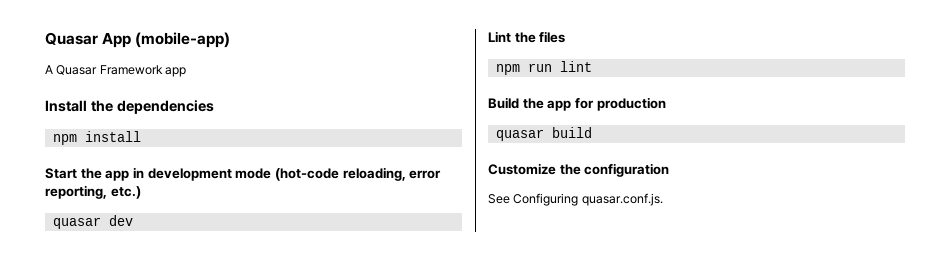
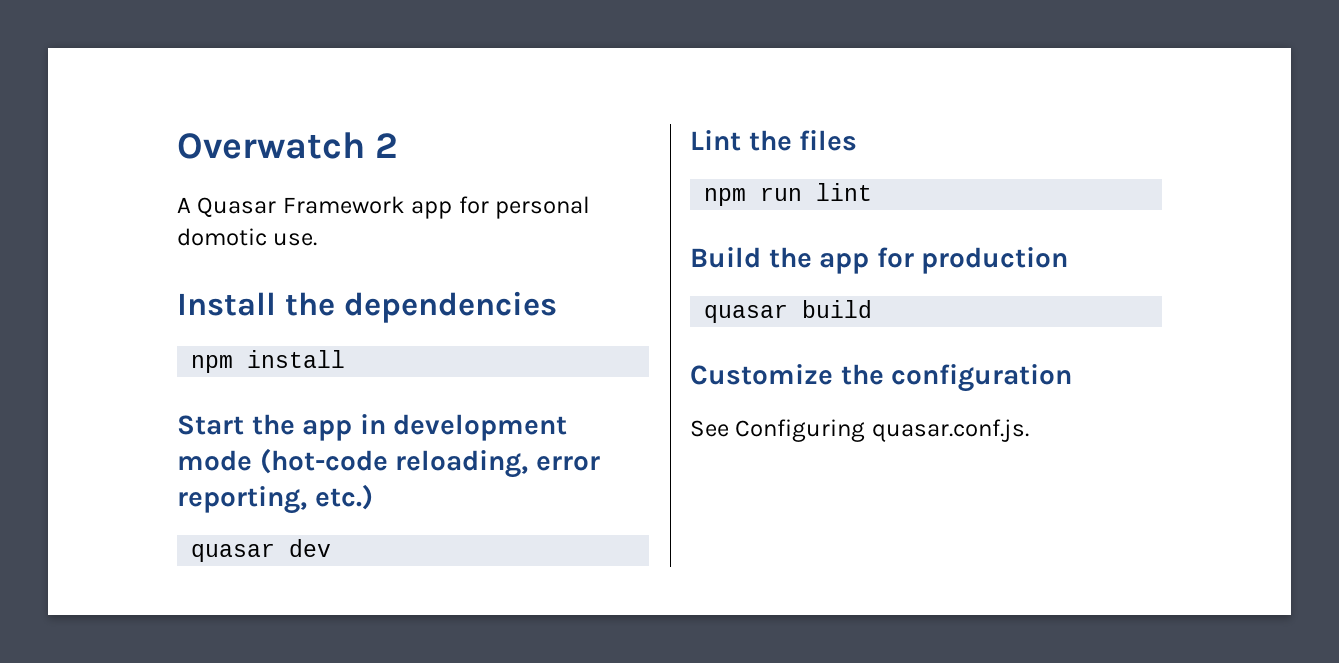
[45,32,231,48] Quasar App (mobile-app) -> [177,132,399,159] Overwatch 2
(187, 72) none -> [458,196,591,219] [177,228,318,246] for personal domotic use.

